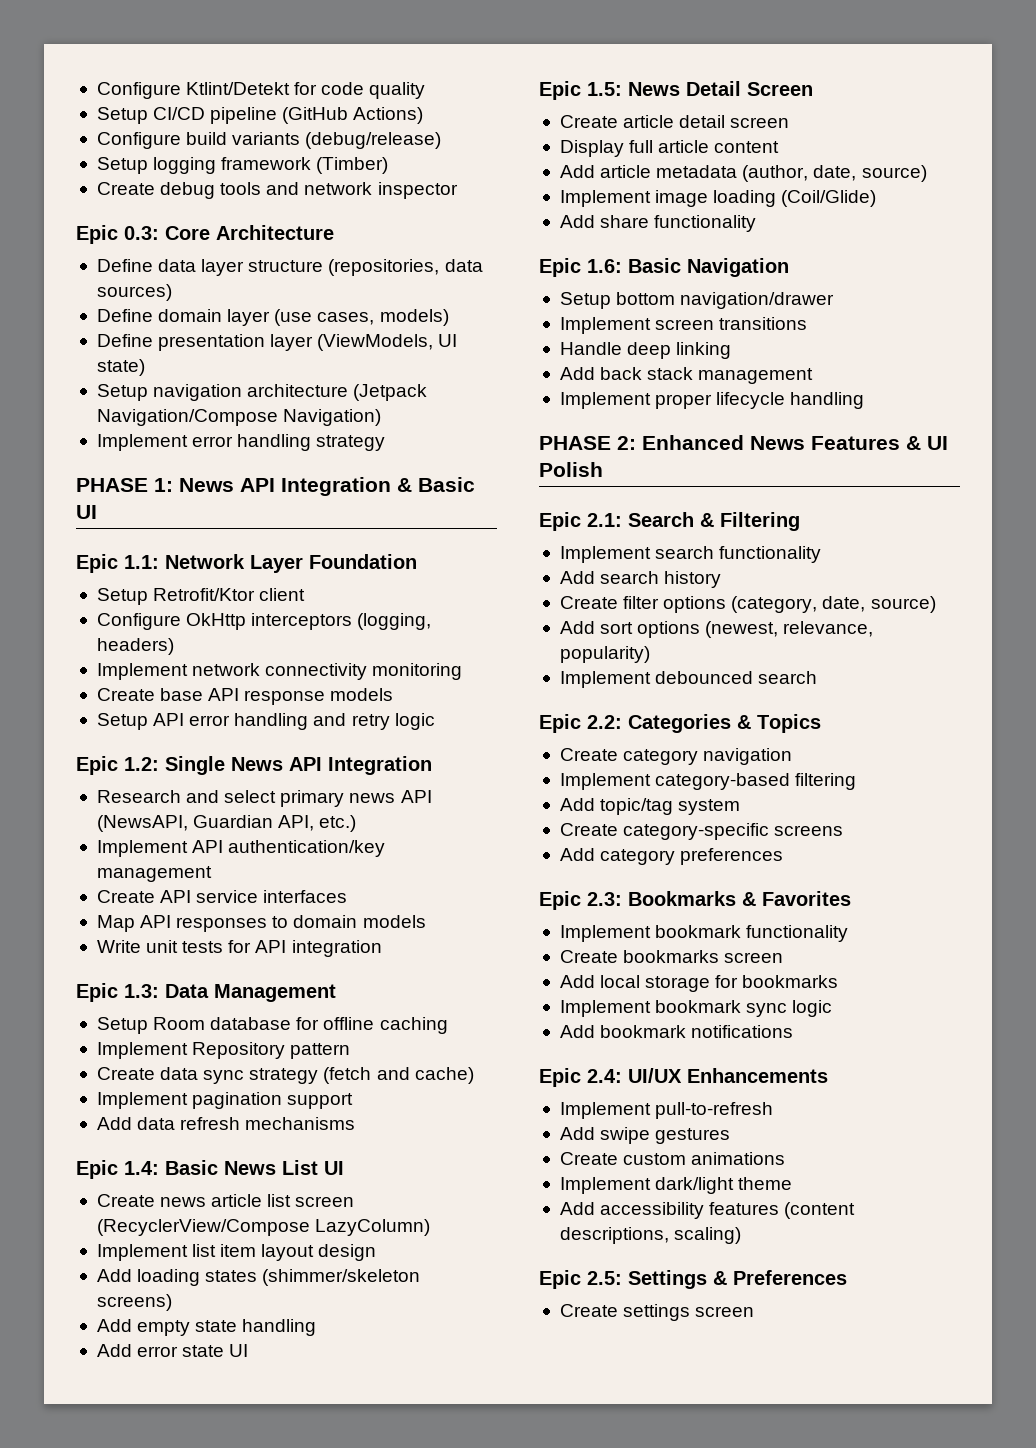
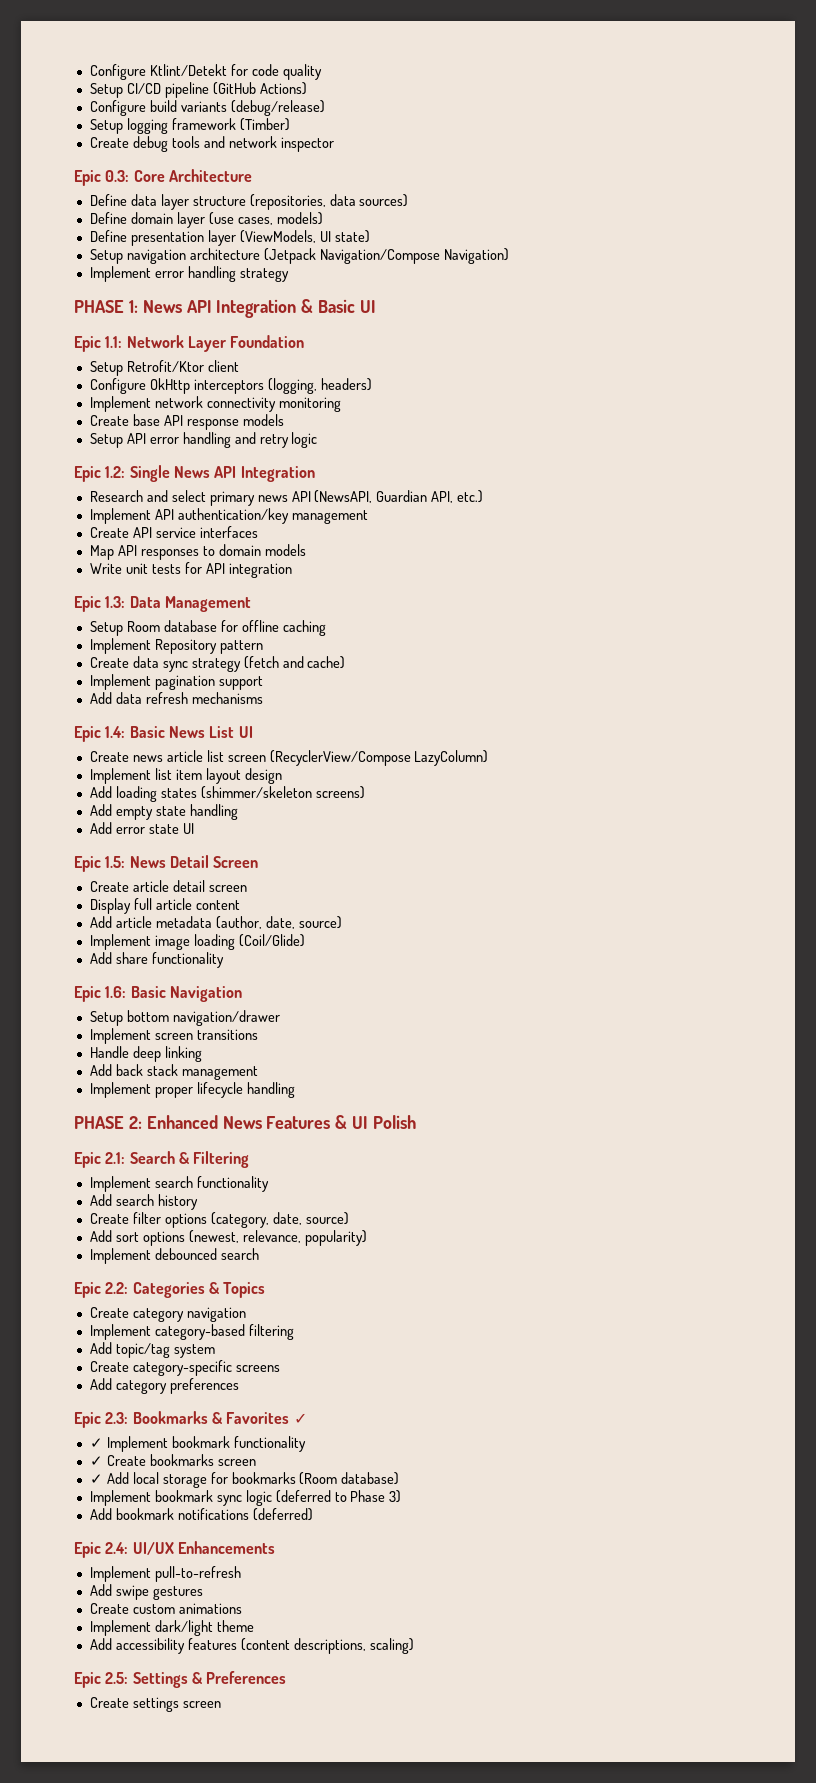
(851, 898) // -> [293,1413,307,1424] [89,1438,103,1448] ✓ // ✓
(849, 933) none -> [89,1456,103,1466] ✓
(784, 957) none -> [89,1474,103,1484] ✓
(839, 981) none -> [299,1472,400,1485] (Room database)
(833, 1008) none -> [275,1490,402,1503] (deferred to Phase 3)
(794, 1031) none -> [252,1508,313,1521] (deferred)

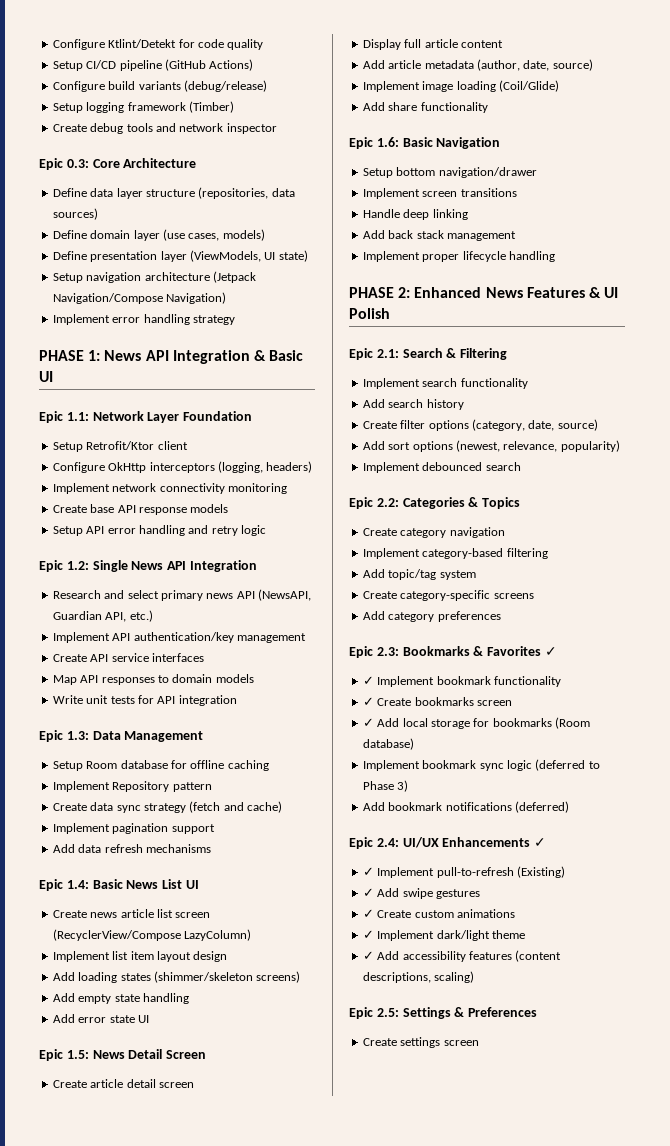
(275, 1547) // -> [534,838,547,847] [362,867,374,876] ✓ // ✓
(241, 1574) // -> [516,866,565,878] [362,888,374,897] (Existing) // ✓
(203, 1593) none -> [362,909,374,918] ✓
(242, 1608) none -> [362,930,374,939] ✓
(254, 1626) none -> [362,951,374,960] ✓

